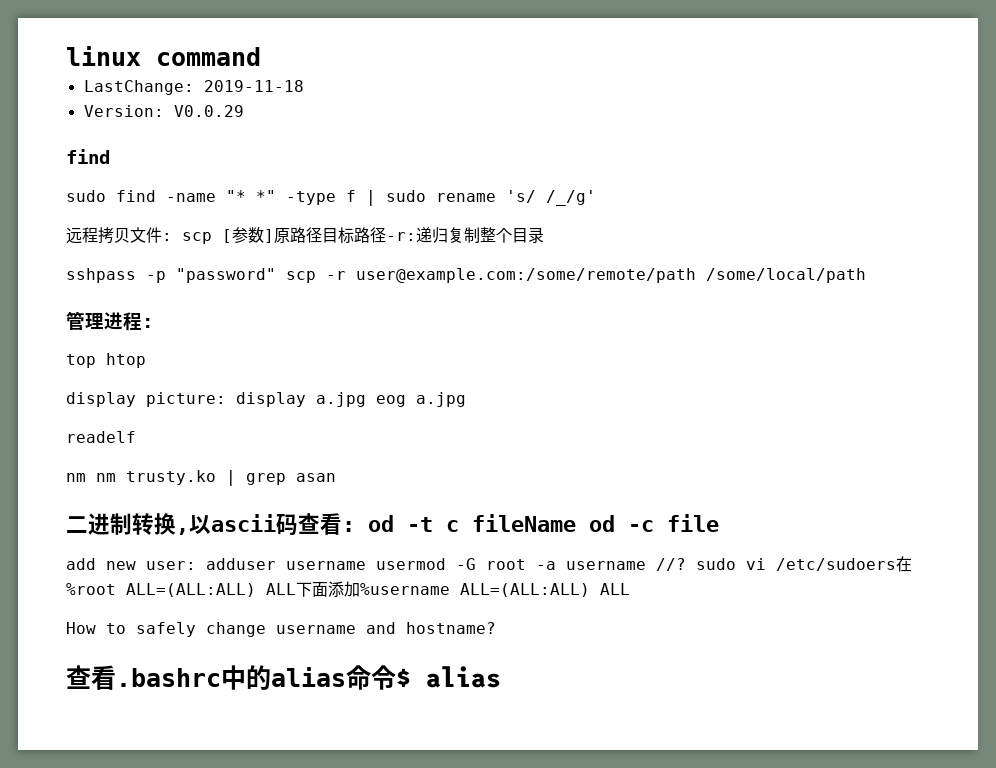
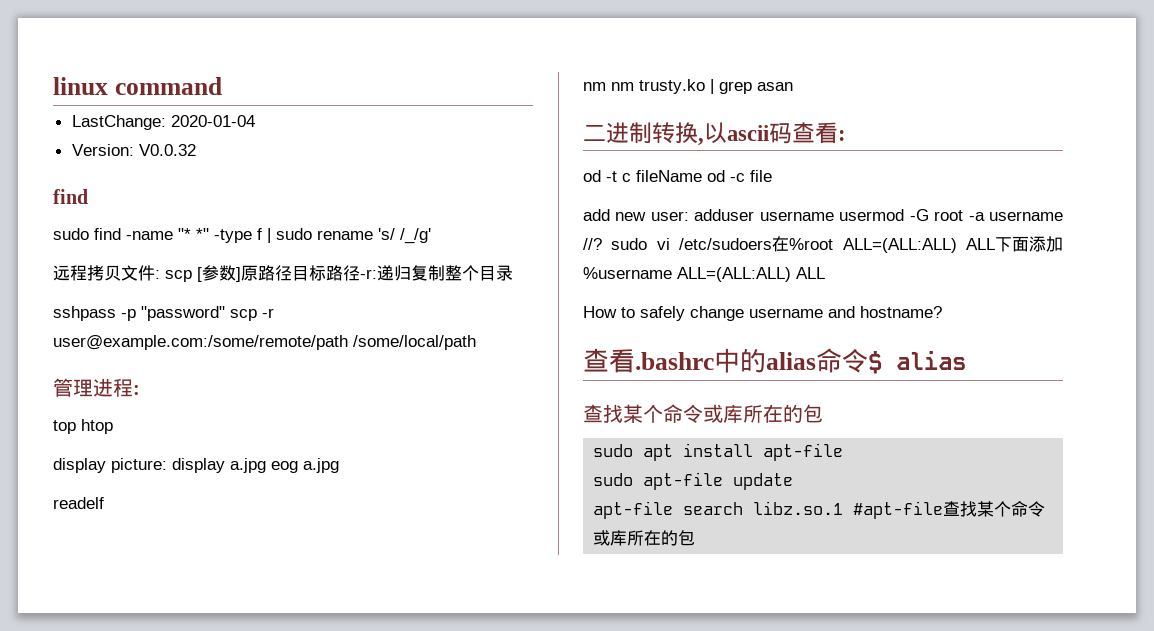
[203,80,304,92] 2019-11-18 -> [170,115,255,127] 2020-01-04
[173,105,244,117] V0.0.29 -> [138,144,196,156] V0.0.32
(355, 526) none -> (846, 135) //
(501, 677) none -> [583,404,823,423] [593,443,844,461] [593,472,794,490] [593,501,1046,519] [593,530,696,546] // 查找某个命令或库所在的包 // sudo apt install apt-file // sudo apt-file update // apt-file search libz.so.1 #apt-file查找某个命令或库所在的包

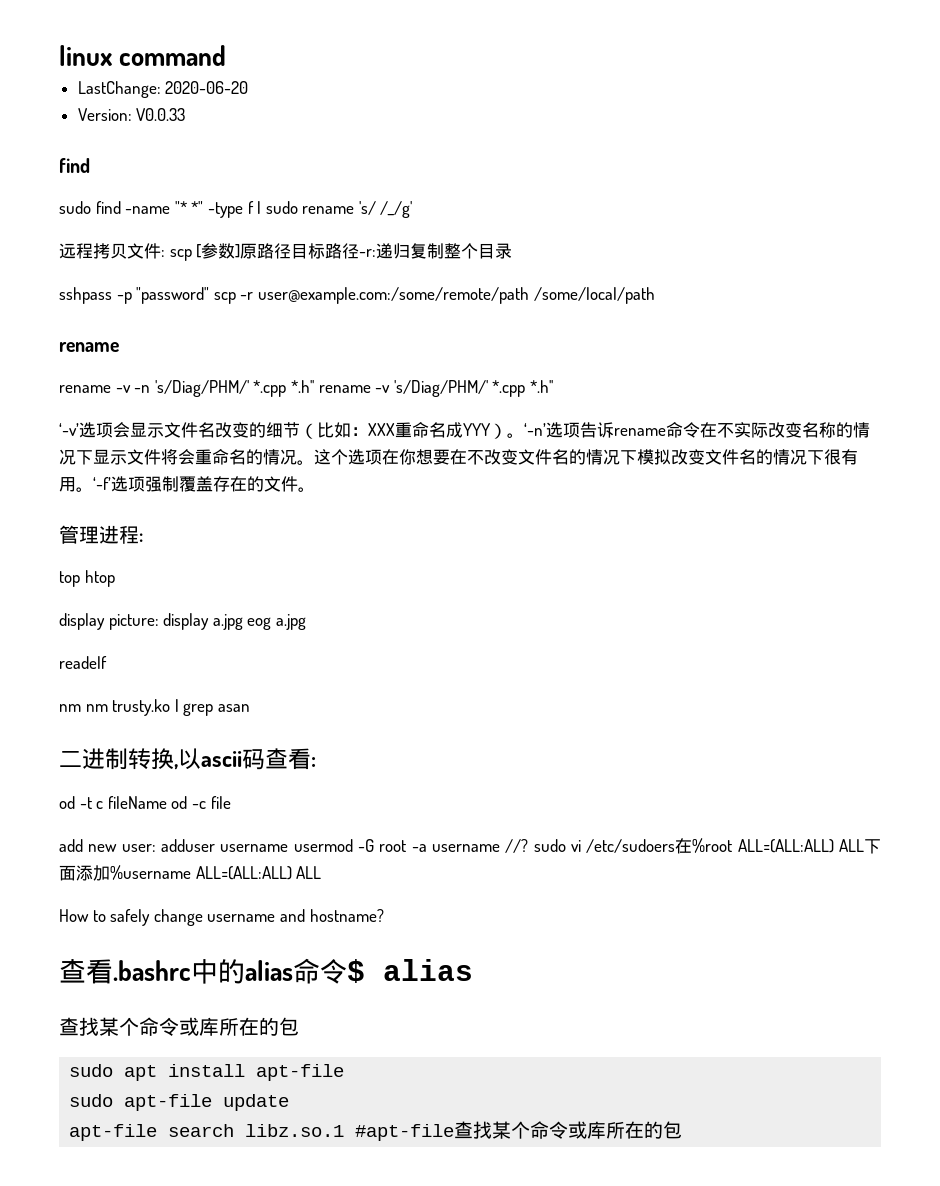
[170,115,255,127] 2020-01-04 -> [165,81,249,94] 2020-06-20
[138,144,196,156] V0.0.32 -> [136,108,186,121] V0.0.33
(476, 342) none -> [59,342,119,352] [59,380,553,397] [59,422,870,439] [59,449,858,465] [59,476,315,492] // rename // rename -v -n 's/Diag/PHM/' *.cpp *.h'' rename -v 's/Diag/PHM/' *.cpp *.h'' // ‘-v’选项会显示文件名改变的细节（比如：XXX重命名成YYY）。‘-n’选项告诉rename命令在不实际改变名称的情况下显示文件将会重命名的情况。这个选项在你想要在不改变文件名的情况下模拟改变文件名的情况下很有用。‘-f’选项强制覆盖存在的文件。

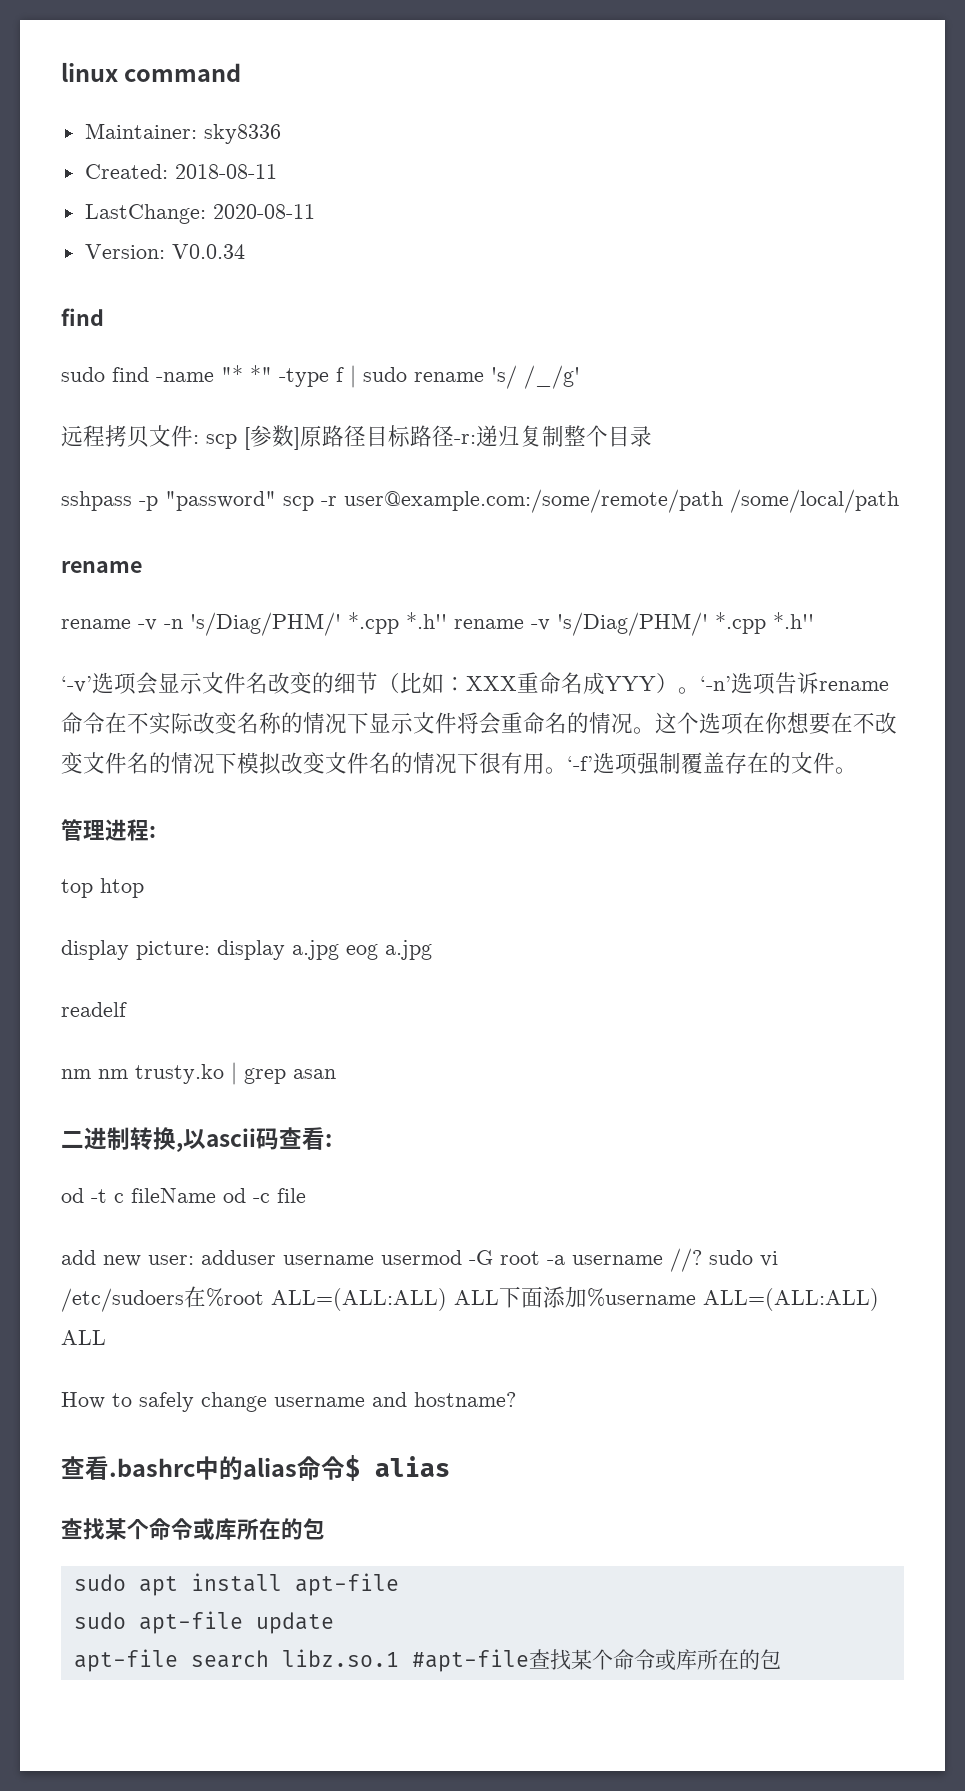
(227, 55) none -> [84,123,281,144] [84,164,277,179] // Maintainer: sky8336 // Created: 2018-08-11
[165,81,249,94] 2020-06-20 -> [212,204,315,219] 2020-08-11
[136,108,186,121] V0.0.33 -> [171,244,245,259] V0.0.34

